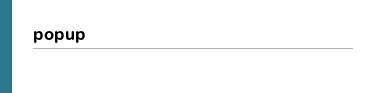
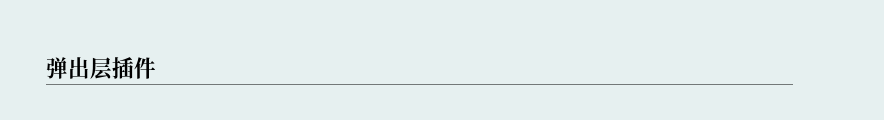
[33,31,86,43] popup -> [46,57,156,80] 弹出层插件

